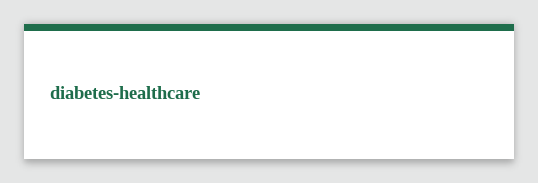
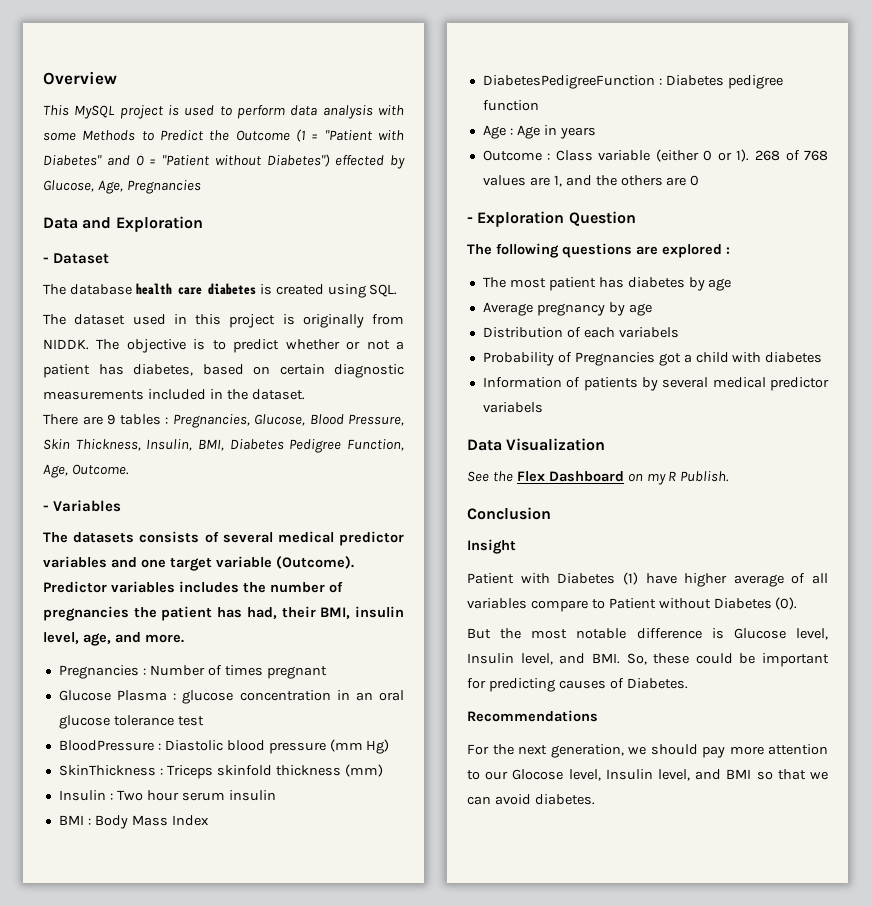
[50,86,200,99] diabetes-healthcare -> [43,71,117,85] [43,105,404,119] [43,129,404,142] [43,154,405,169] [43,180,201,194] [43,216,203,232] [43,253,110,264] [43,283,398,298] [43,314,404,328] [43,339,405,353] [43,364,404,378] [43,389,305,400] [43,414,404,428] [43,439,404,453] [43,464,129,478] [43,500,122,512] [43,531,404,546] [43,556,354,571] [43,581,343,593] [43,606,405,621] [43,632,184,646] [58,665,327,679] [58,690,404,704] [58,715,204,729] [58,739,390,754] [58,764,383,779] [58,790,276,801] [58,815,209,829] [482,75,783,89] [482,100,539,111] [482,125,596,139] [482,149,828,162] [482,175,700,187] [467,211,636,227] [467,243,730,258] [482,277,732,291] [482,302,652,316] [482,327,679,338] [482,352,823,366] [482,377,829,391] [482,402,543,413] [467,438,606,451] [467,471,730,485] [467,507,551,520] [467,539,516,554] [467,572,828,587] [467,597,798,612] [467,628,828,640] [467,653,829,667] [467,678,688,692] [467,710,598,722] [467,744,828,758] [467,769,828,781] [467,794,595,805] Overview // This MySQL project is used to perform data analysis with some Methods to Predict the Outcome (1 = "Patient with Diabetes" and 0 = "Patient without Diabetes") effected by Glucose, Age, Pregnancies // Data and Exploration // - Dataset // The database health care diabetes is created using SQL. // The dataset used in this project is originally from NIDDK. The objective is to predict whether or not a patient has diabetes, based on certain diagnostic measurements included in the dataset. // There are 9 tables : Pregnancies, Glucose, Blood Pressure, Skin Thickness, Insulin, BMI, Diabetes Pedigree Function, Age, Outcome. // - Variables // The datasets consists of several medical predictor variables and one target variable (Outcome). Predictor variables includes the number of pregnancies the patient has had, their BMI, insulin level, age, and more. // Pregnancies : Number of times pregnant // Glucose Plasma : glucose concentration in an oral glucose tolerance test // BloodPressure : Diastolic blood pressure (mm Hg) // SkinThickness : Triceps skinfold thickness (mm) // Insulin : Two hour serum insulin // BMI : Body Mass Index // DiabetesPedigreeFunction : Diabetes pedigree function // Age : Age in years // Outcome : Class variable (either 0 or 1). 268 of 768 values are 1, and the others are 0 // - Exploration Question // The following questions are explored : // The most patient has diabetes by age // Average pregnancy by age // Distribution of each variabels // Probability of Pregnancies got a child with diabetes // Information of patients by several medical predictor variabels // Data Visualization // See the Flex Dashboard on my R Publish. // Conclusion // Insight // Patient with Diabetes (1) have higher average of all variables compare to Patient without Diabetes (0). // But the most notable difference is Glucose level, Insulin level, and BMI. So, these could be important for predicting causes of Diabetes. // Recommendations // For the next generation, we should pay more attention to our Glocose level, Insulin level, and BMI so that we can avoid diabetes.

